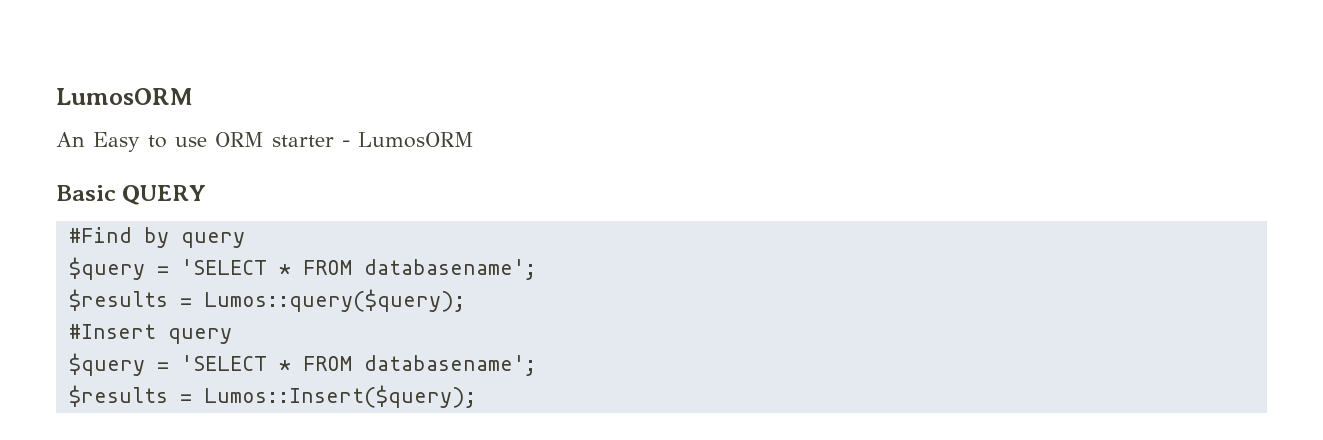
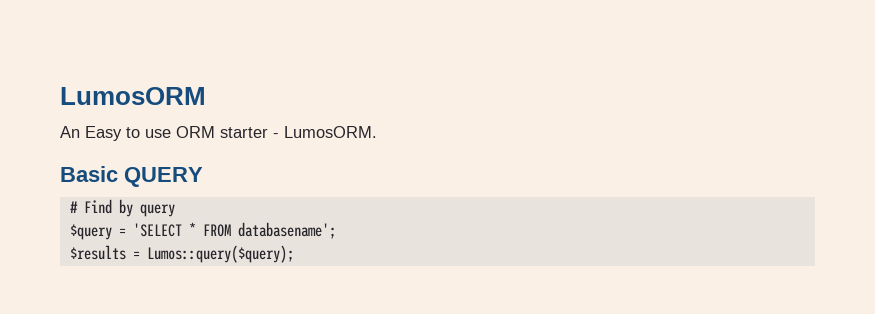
[358,132,474,148] LumosORM -> [284,126,377,138] LumosORM.
[68,227,132,243] #Find -> [69,199,112,214] # Find
[68,324,232,344] [68,353,536,376] [68,385,476,408] // #Insert query // $query = 'SELECT * FROM databasename'; // $results = Lumos::Insert($query); -> (294, 254) none

